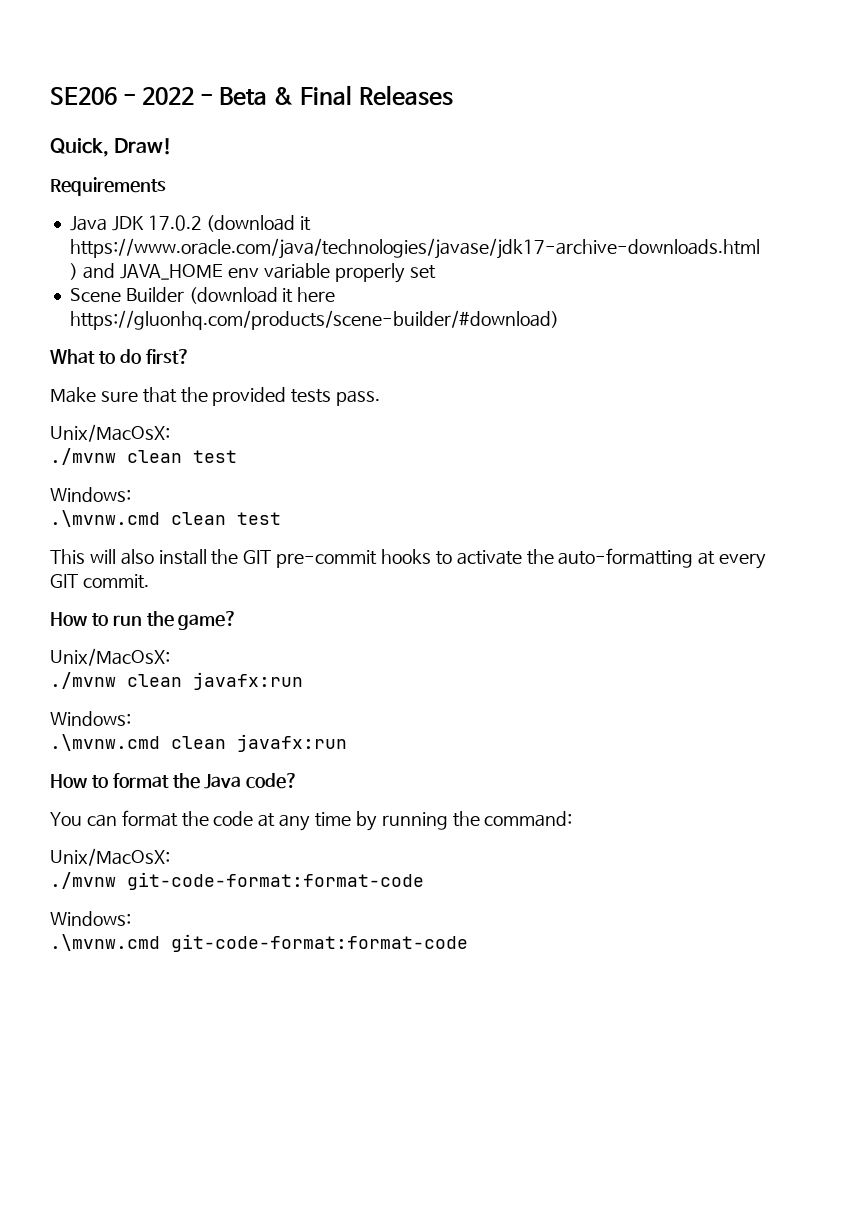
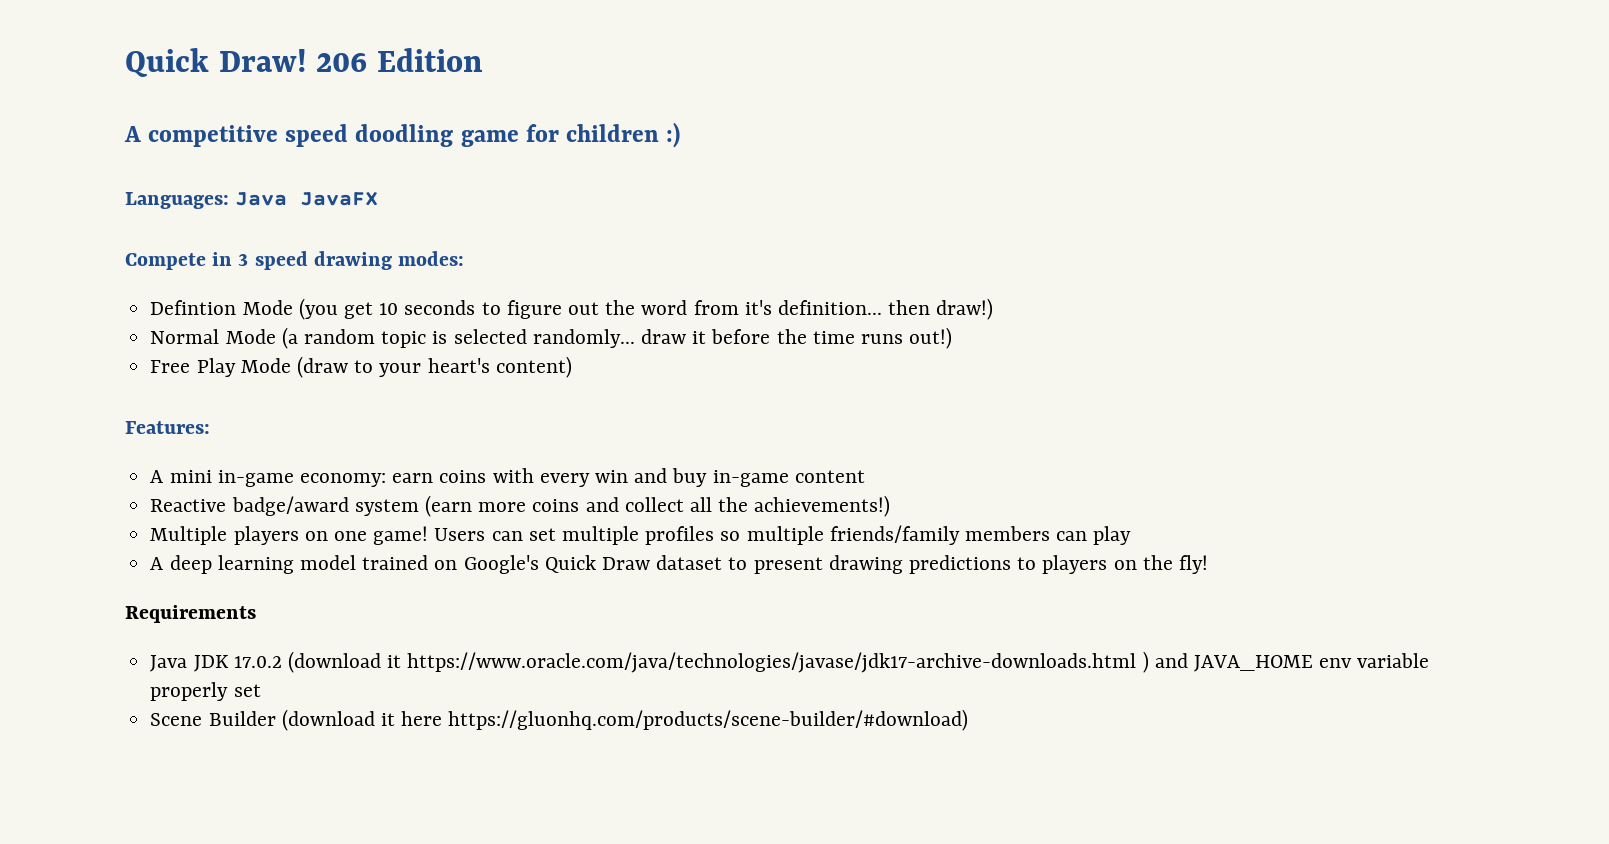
[50,85,453,106] [50,138,173,157] SE206 - 2022 - Beta & Final Releases // Quick, Draw! -> [125,48,484,77] [124,122,681,148] [125,192,379,209] [125,251,465,270] [150,298,994,320] [150,327,953,349] [150,356,572,378] [125,421,210,434] [150,468,865,487] [150,495,891,517] [150,525,1132,545] [150,555,1209,574] Quick Draw! 206 Edition // A competitive speed doodling game for children :) // Languages: Java JavaFX // Compete in 3 speed drawing modes: // Defintion Mode (you get 10 seconds to figure out the word from it's definition... then draw!) // Normal Mode (a random topic is selected randomly... draw it before the time runs out!) // Free Play Mode (draw to your heart's content) // Features: // A mini in-game economy: earn coins with every win and buy in-game content // Reactive badge/award system (earn more coins and collect all the achievements!) // Multiple players on one game! Users can set multiple profiles so multiple friends/family members can play // A deep learning model trained on Google's Quick Draw dataset to present drawing predictions to players on the fly!
[50,349,190,364] [50,387,381,406] [50,424,170,442] [50,448,237,465] [50,487,131,502] [50,510,281,527] [50,548,767,569] [50,574,149,589] [50,611,238,630] [50,648,170,666] [50,672,303,690] [50,711,131,726] [50,734,347,752] [50,773,299,789] [50,810,573,831] [50,848,170,866] [50,872,424,890] [50,911,131,926] [50,934,468,952] // What to do first? // Make sure that the provided tests pass. // Unix/MacOsX: // ./mvnw clean test // Windows: // .\mvnw.cmd clean test // This will also install the GIT pre-commit hooks to activate the auto-formatting at every GIT commit. // How to run the game? // Unix/MacOsX: // ./mvnw clean javafx:run // Windows: // .\mvnw.cmd clean javafx:run // How to format the Java code? // You can format the code at any time by running the command: // Unix/MacOsX: // ./mvnw git-code-format:format-code // Windows: // .\mvnw.cmd git-code-format:format-code -> (969, 720) none

